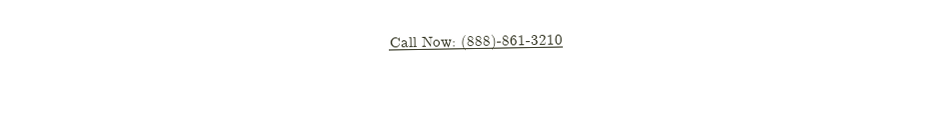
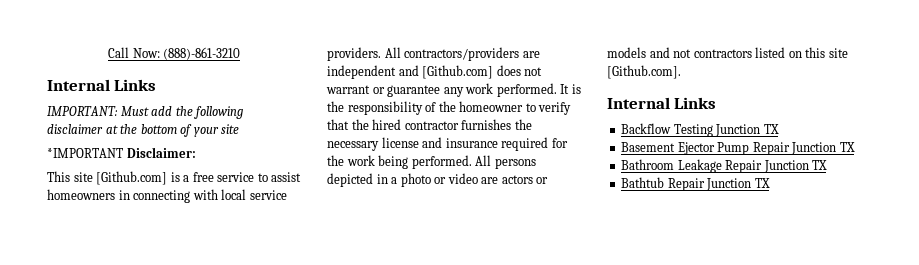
(563, 42) none -> [47,79,157,91] [47,106,244,119] [47,124,240,137] [47,147,196,158] [47,171,302,185] [47,189,287,203] [327,47,540,61] [327,65,543,79] [326,83,581,97] [327,101,572,115] [327,119,532,130] [327,137,568,151] [327,155,536,169] [327,173,549,187] [607,47,848,58] [607,65,681,79] [607,97,717,109] [621,123,779,137] [621,142,855,155] [621,159,828,173] [621,177,770,191] // Internal Links // IMPORTANT: Must add the following disclaimer at the bottom of your site // *IMPORTANT Disclaimer: // This site [Github.com] is a free service to assist homeowners in connecting with local service providers. All contractors/providers are independent and [Github.com] does not warrant or guarantee any work performed. It is the responsibility of the homeowner to verify that the hired contractor furnishes the necessary license and insurance required for the work being performed. All persons depicted in a photo or video are actors or models and not contractors listed on this site [Github.com]. // Internal Links // Backflow Testing Junction TX // Basement Ejector Pump Repair Junction TX // Bathroom Leakage Repair Junction TX // Bathtub Repair Junction TX

